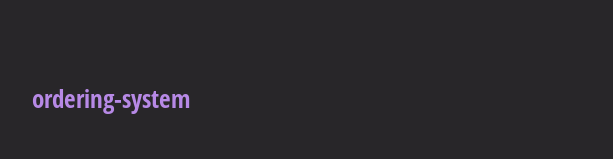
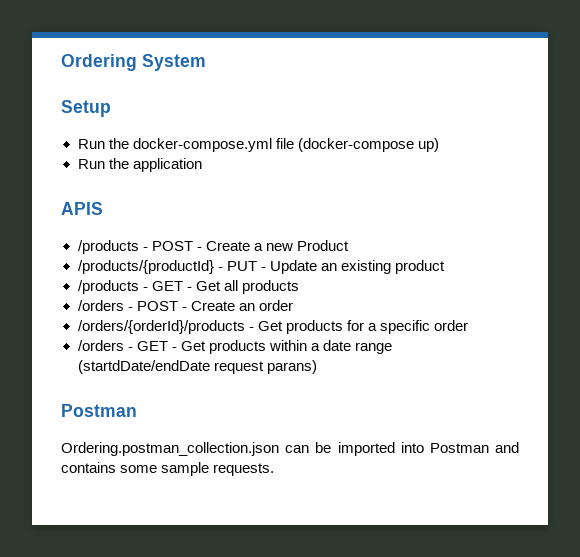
[32,89,190,114] ordering-system -> [61,54,206,71] [61,100,111,117] [77,138,439,152] [77,158,202,172] [61,202,103,215] [77,240,349,254] [77,260,445,274] [77,280,299,294] [77,300,293,311] [77,320,468,334] [77,340,392,354] [77,360,317,374] [61,404,137,417] [61,442,519,456] [61,462,275,476] Ordering System // Setup // Run the docker-compose.yml file (docker-compose up) // Run the application // APIS // /products - POST - Create a new Product // /products/{productId} - PUT - Update an existing product // /products - GET - Get all products // /orders - POST - Create an order // /orders/{orderId}/products - Get products for a specific order // /orders - GET - Get products within a date range (startdDate/endDate request parans) // Postman // Ordering.postman_collection.json can be imported into Postman and contains some sample requests.

